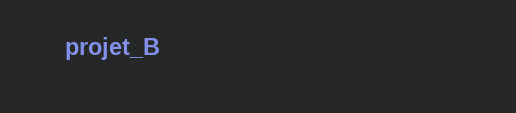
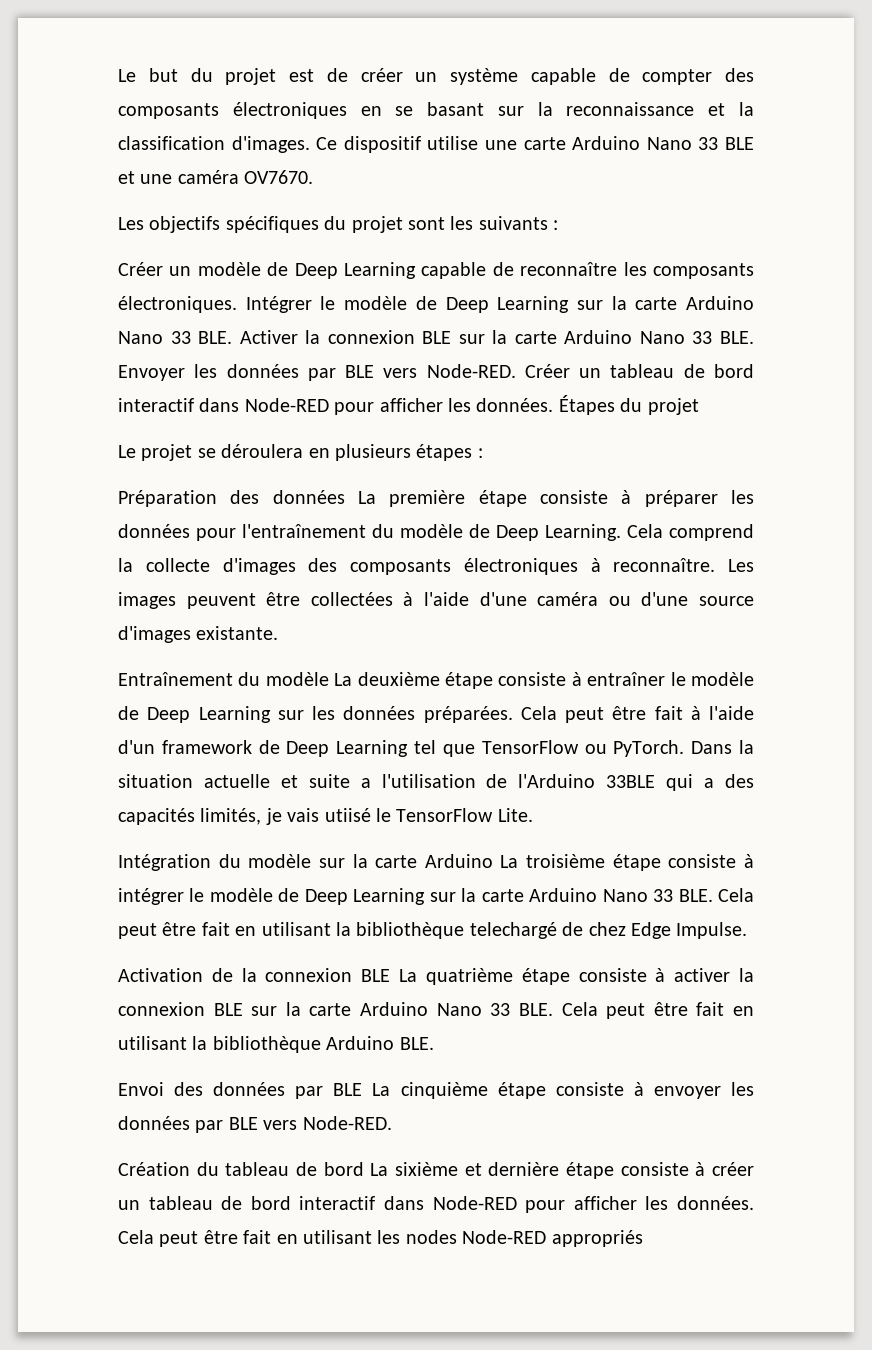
[65,37,160,60] projet_B -> [118,68,754,85] [118,102,754,119] [118,136,755,153] [118,170,314,184] [118,216,559,233] [118,262,754,279] [118,296,754,313] [118,330,755,344] [118,364,754,381] [118,395,699,415] [118,444,483,461] [118,490,754,507] [118,524,754,541] [118,558,754,575] [118,592,755,609] [118,626,279,643] [118,672,754,689] [118,706,754,723] [118,740,754,757] [118,774,754,791] [118,808,533,825] [118,854,754,871] [118,888,754,905] [118,922,748,939] [118,968,755,985] [118,1002,755,1019] [118,1036,434,1053] [118,1082,755,1099] [118,1116,392,1133] [118,1162,754,1179] [118,1196,755,1213] [118,1230,643,1247] Le but du projet est de créer un système capable de compter des composants électroniques en se basant sur la reconnaissance et la classification d'images. Ce dispositif utilise une carte Arduino Nano 33 BLE et une caméra OV7670. // Les objectifs spécifiques du projet sont les suivants : // Créer un modèle de Deep Learning capable de reconnaître les composants électroniques. Intégrer le modèle de Deep Learning sur la carte Arduino Nano 33 BLE. Activer la connexion BLE sur la carte Arduino Nano 33 BLE. Envoyer les données par BLE vers Node-RED. Créer un tableau de bord interactif dans Node-RED pour afficher les données. Étapes du projet // Le projet se déroulera en plusieurs étapes : // Préparation des données La première étape consiste à préparer les données pour l'entraînement du modèle de Deep Learning. Cela comprend la collecte d'images des composants électroniques à reconnaître. Les images peuvent être collectées à l'aide d'une caméra ou d'une source d'images existante. // Entraînement du modèle La deuxième étape consiste à entraîner le modèle de Deep Learning sur les données préparées. Cela peut être fait à l'aide d'un framework de Deep Learning tel que TensorFlow ou PyTorch. Dans la situation actuelle et suite a l'utilisation de l'Arduino 33BLE qui a des capacités limités, je vais utiisé le TensorFlow Lite. // Intégration du modèle sur la carte Arduino La troisième étape consiste à intégrer le modèle de Deep Learning sur la carte Arduino Nano 33 BLE. Cela peut être fait en utilisant la bibliothèque telechargé de chez Edge Impulse. // Activation de la connexion BLE La quatrième étape consiste à activer la connexion BLE sur la carte Arduino Nano 33 BLE. Cela peut être fait en utilisant la bibliothèque Arduino BLE. // Envoi des données par BLE La cinquième étape consiste à envoyer les données par BLE vers Node-RED. // Création du tableau de bord La sixième et dernière étape consiste à créer un tableau de bord interactif dans Node-RED pour afficher les données. Cela peut être fait en utilisant les nodes Node-RED appropriés

